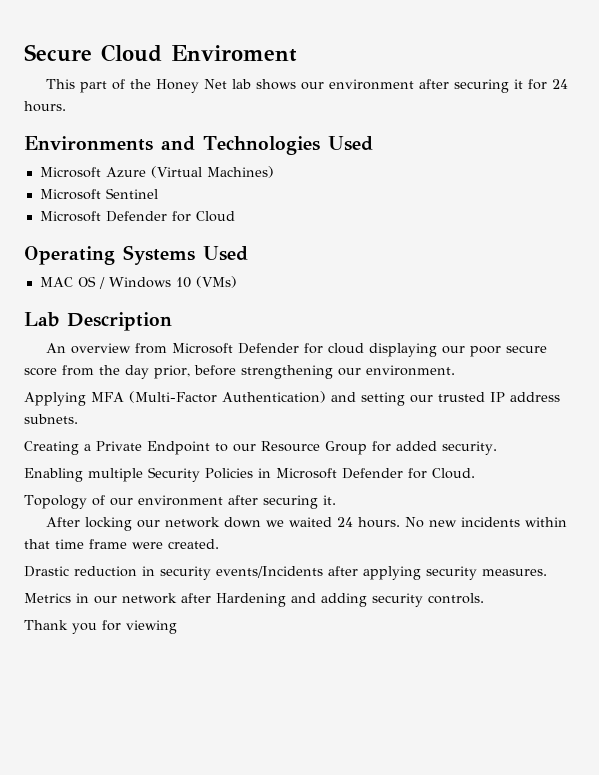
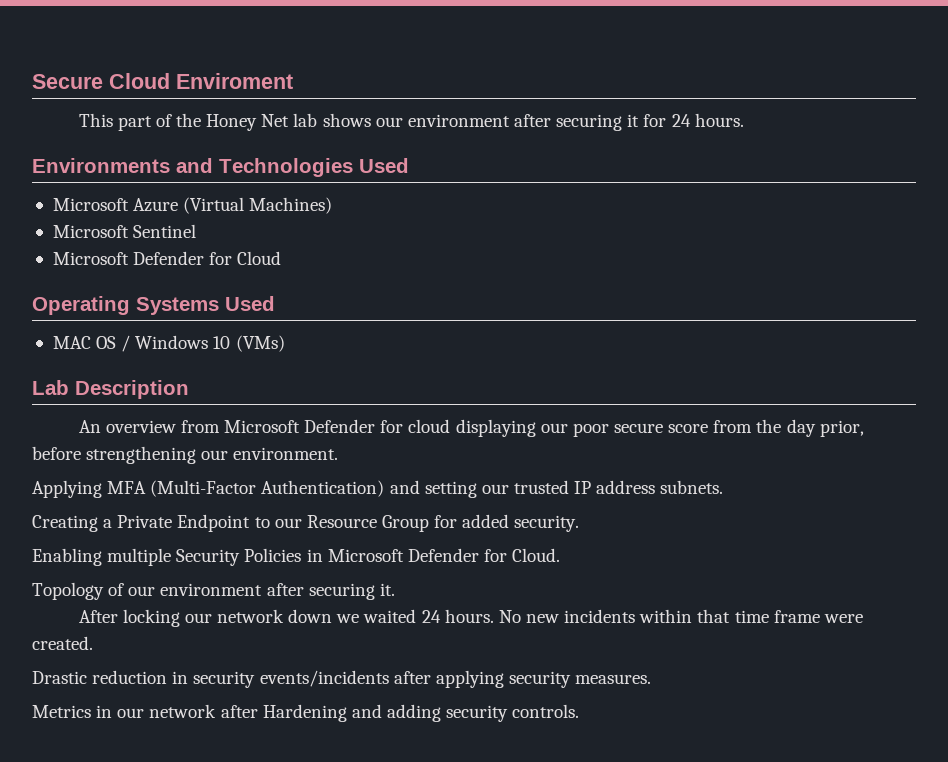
[216,566,323,578] events/Incidents -> [259,670,389,687] events/incidents
[24,620,177,634] // Thank you for viewing -> (580, 711) none

